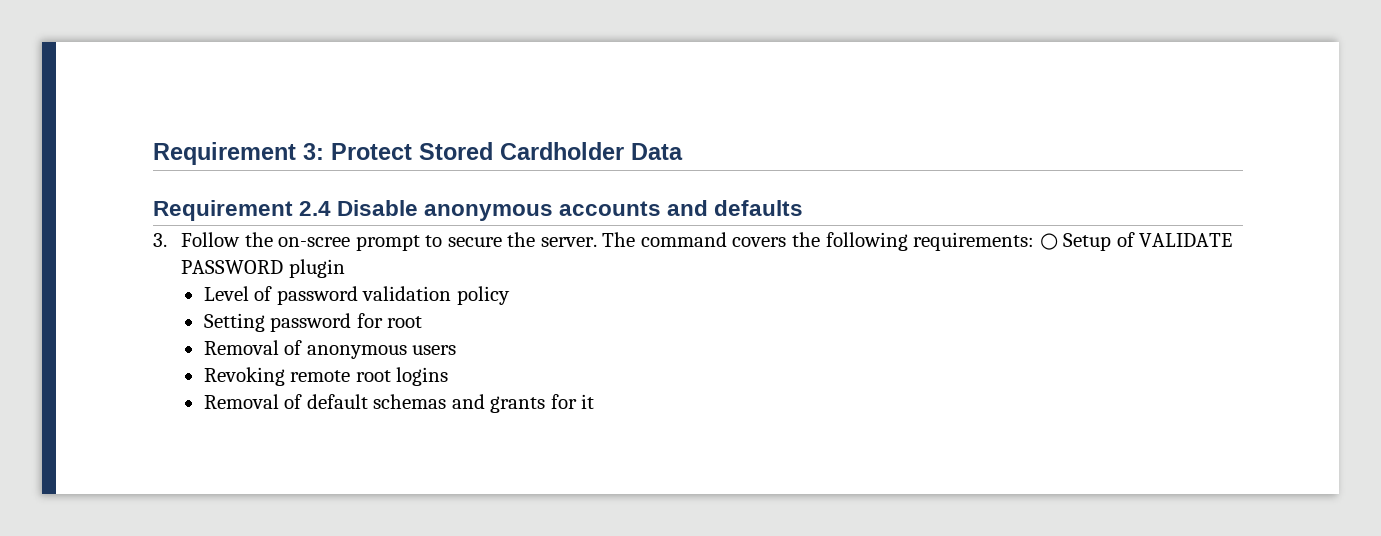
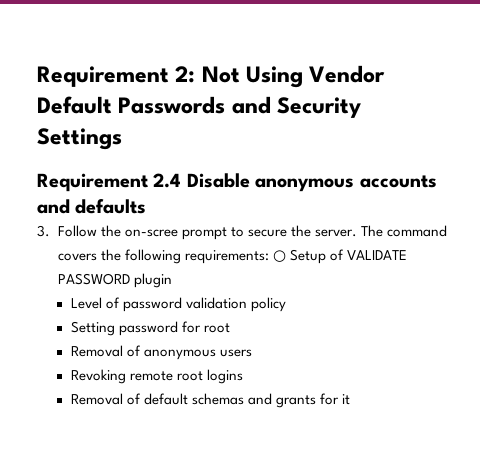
[153,142,683,165] Requirement 3: Protect Stored Cardholder Data -> [37,65,386,88] [37,96,362,118] [37,128,122,150] Requirement 2: Not Using Vendor Default Passwords and Security Settings

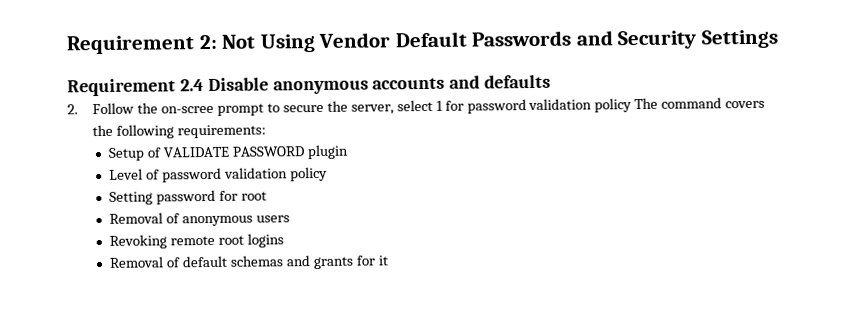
[37,225,50,237] 3. -> [67,104,78,115] 2.
[314,229,357,237] server. -> [350,98,633,115] server, select 1 for password validation policy
[272,250,286,262] ○ -> (267, 131) //

